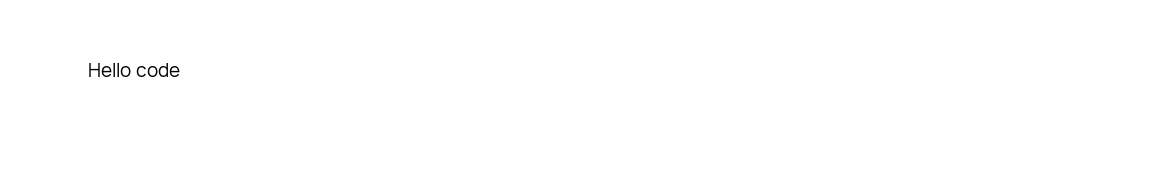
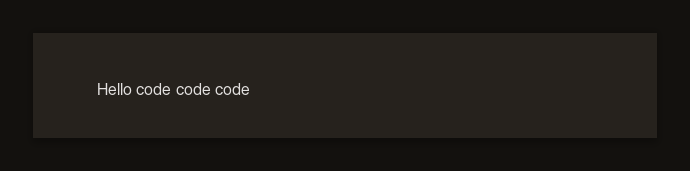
(181, 70) none -> [175,83,250,95] code code

